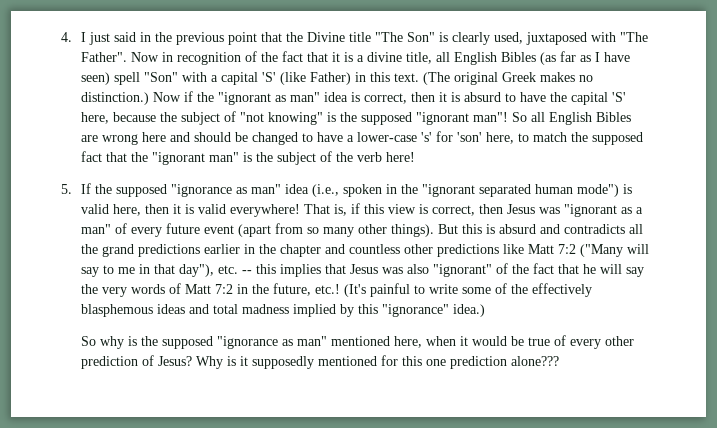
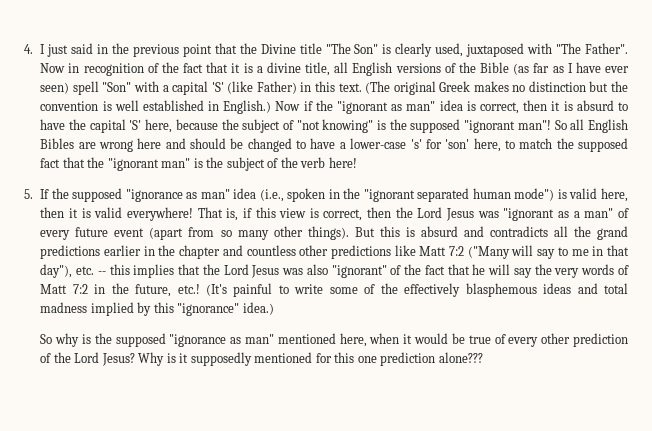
[501,52,537,62] Bibles -> [395,62,510,73] versions of the Bible
(631, 57) none -> [604,66,629,73] ever
[81,92,150,105] distinction.) -> [528,81,628,92] [40,100,272,114] distinction but the convention is well established in English.)
(504, 209) none -> [395,207,443,218] the Lord
(347, 269) none -> [202,264,249,275] the Lord
(155, 360) none -> [53,352,100,363] the Lord

